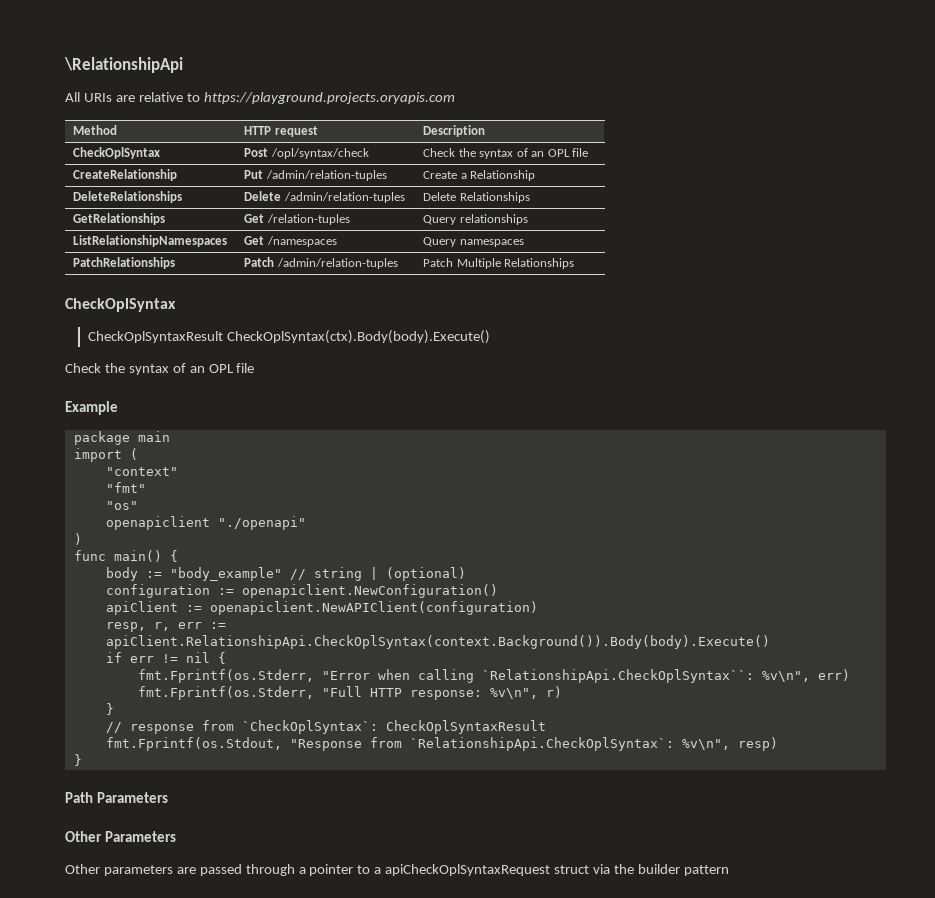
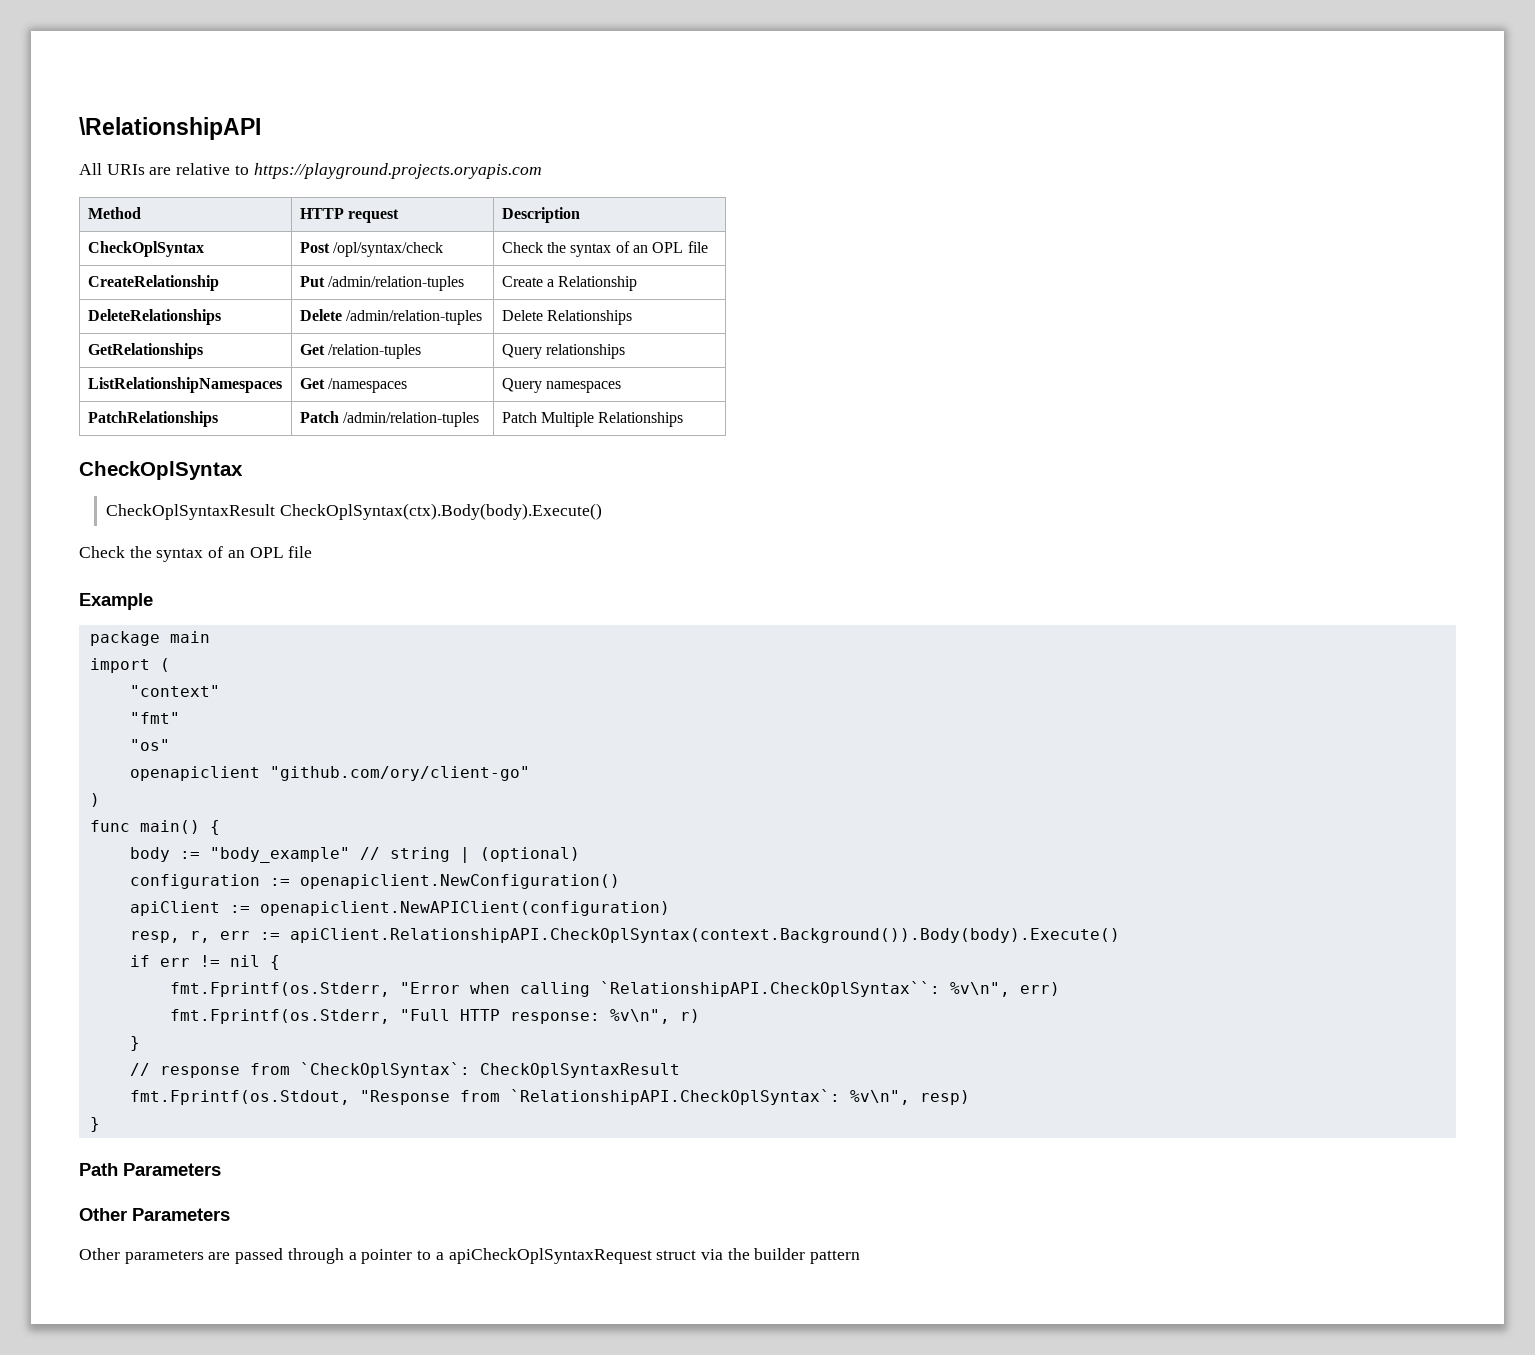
[64,57,183,73] \RelationshipApi -> [79,117,261,140] \RelationshipAPI
[217,516,306,530] "./openapi" -> [269,766,530,781] "github.com/ory/client-go"
[105,635,770,649] apiClient.RelationshipApi.CheckOplSyntax(context.Background()).Body(body).Execute() -> [289,928,1120,943] apiClient.RelationshipAPI.CheckOplSyntax(context.Background()).Body(body).Execute()
[481,669,754,683] `RelationshipApi.CheckOplSyntax``: -> [599,981,940,997] `RelationshipAPI.CheckOplSyntax``:
[409,737,674,751] `RelationshipApi.CheckOplSyntax`: -> [509,1089,840,1105] `RelationshipAPI.CheckOplSyntax`:

